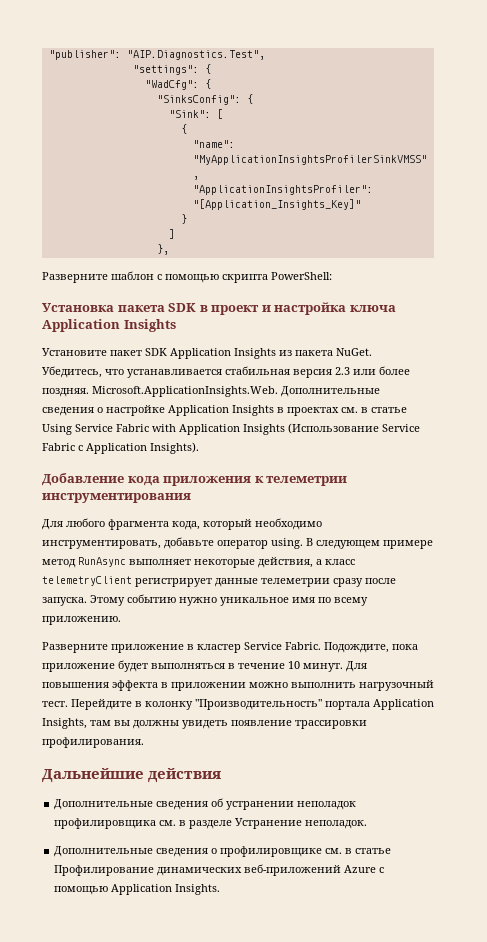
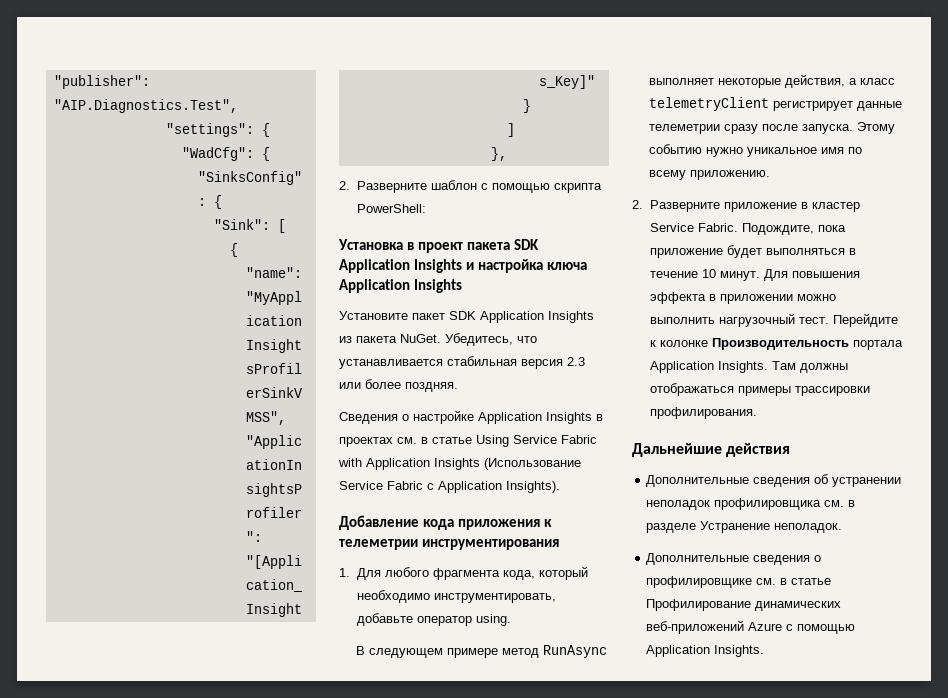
(169, 249) none -> [339,181,350,190] 2.
[117,303,260,315] пакета SDK в проект -> [407,239,540,253] [339,259,463,273] в проект пакета SDK Application Insights
[92,386,380,397] [42,407,94,416] Microsoft.ApplicationInsights.Web. Дополнительные сведения -> [339,412,398,424] // Сведения
(191, 498) none -> [339,568,350,577] 1.
(303, 543) none -> (511, 620) //
(121, 620) none -> [632,200,643,209] 2.
[135,699,434,710] [42,718,292,729] в колонку "Производительность" портала Application Insights, там вы должны увидеть появление -> [649,338,903,350] [649,361,848,373] [649,383,791,396] к колонке Производительность портала Application Insights. Там должны отображаться примеры

